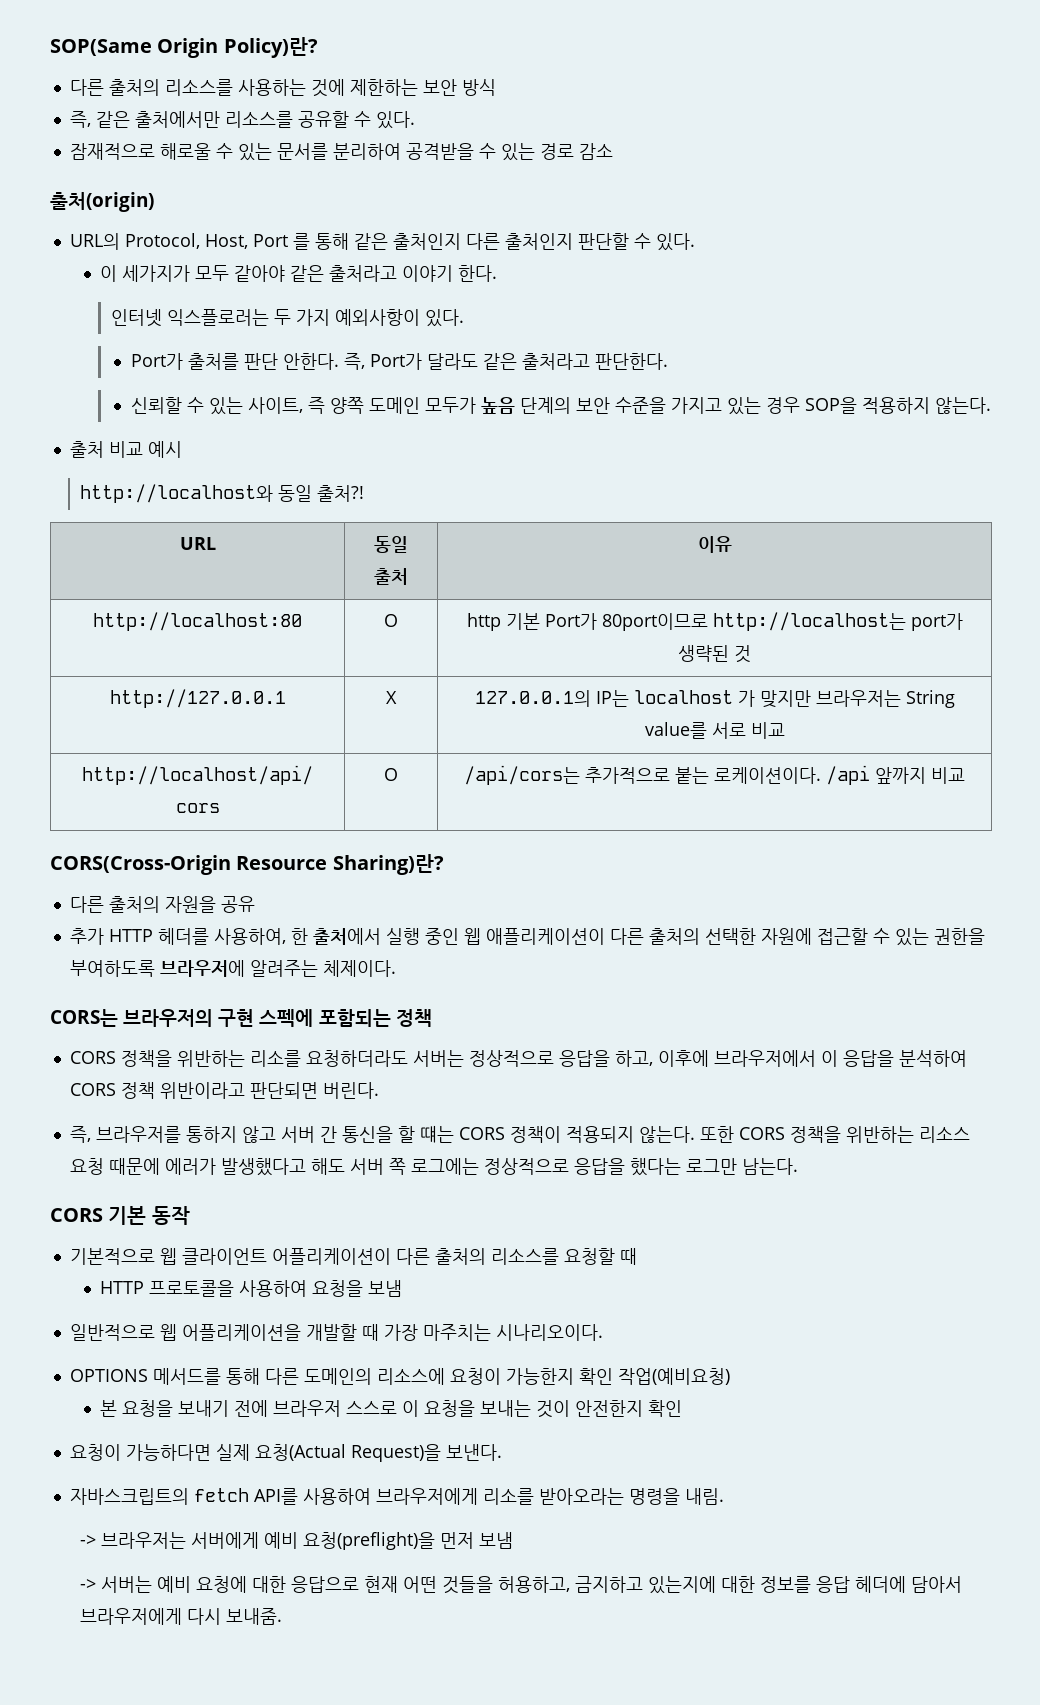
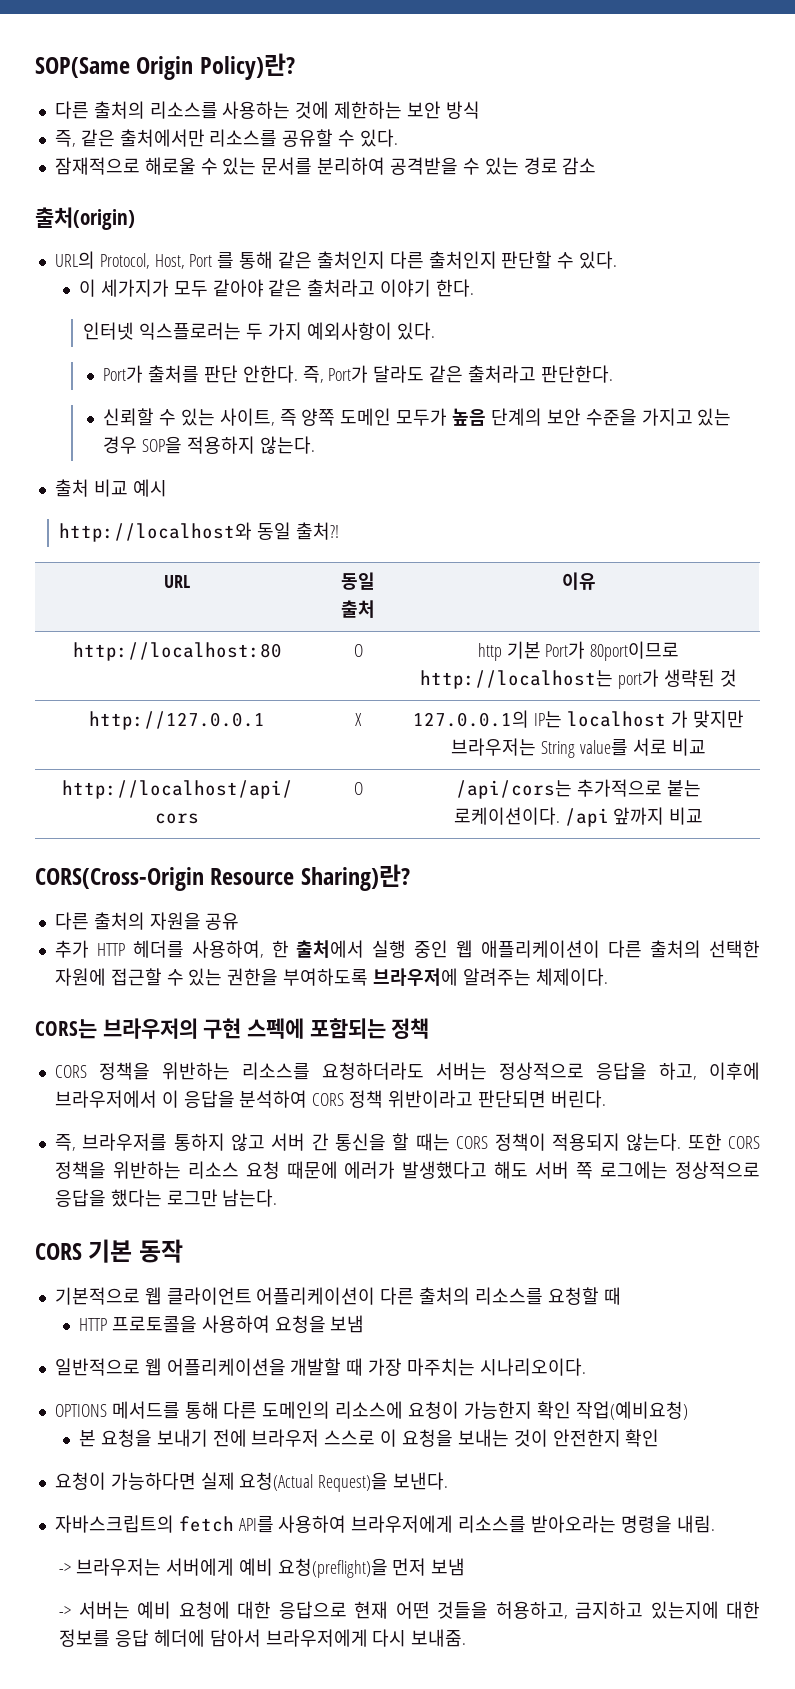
[249,1050,301,1067] 리소를 -> [241,1062,310,1080] 리소스를
[419,1125,454,1143] 떄는 -> [415,1133,450,1151] 때는
[482,1488,534,1505] 리소를 -> [458,1515,527,1533] 리소스를

